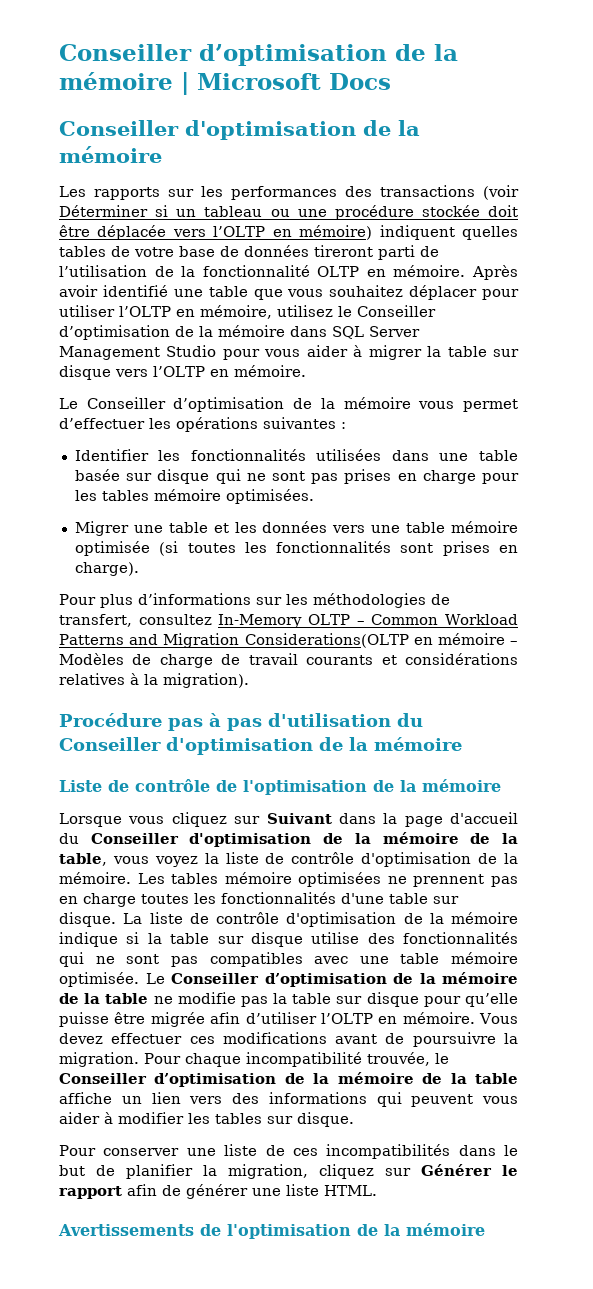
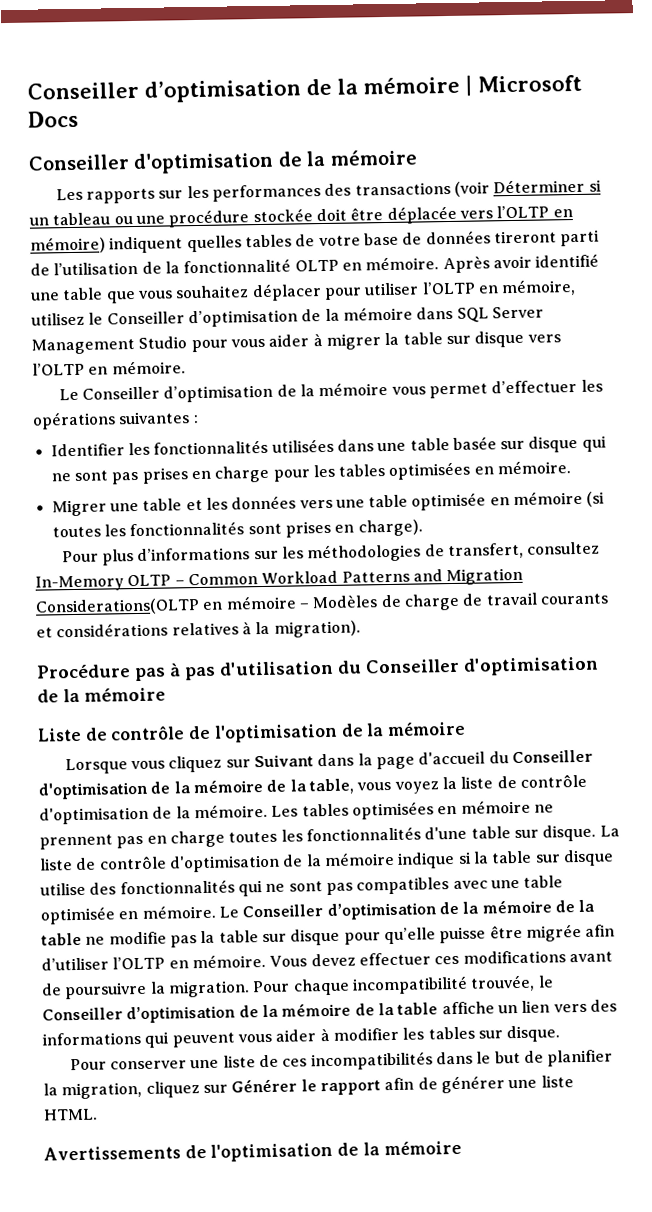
[153,489,314,504] mémoire optimisées. -> [388,460,572,480] optimisées en mémoire.
[451,521,518,533] [74,541,150,556] mémoire optimisée -> [411,490,584,511] optimisée en mémoire
[224,872,382,887] mémoire optimisées -> [351,799,531,820] optimisées en mémoire
[451,952,518,964] [59,972,139,987] mémoire optimisée. -> [40,904,216,925] optimisée en mémoire.

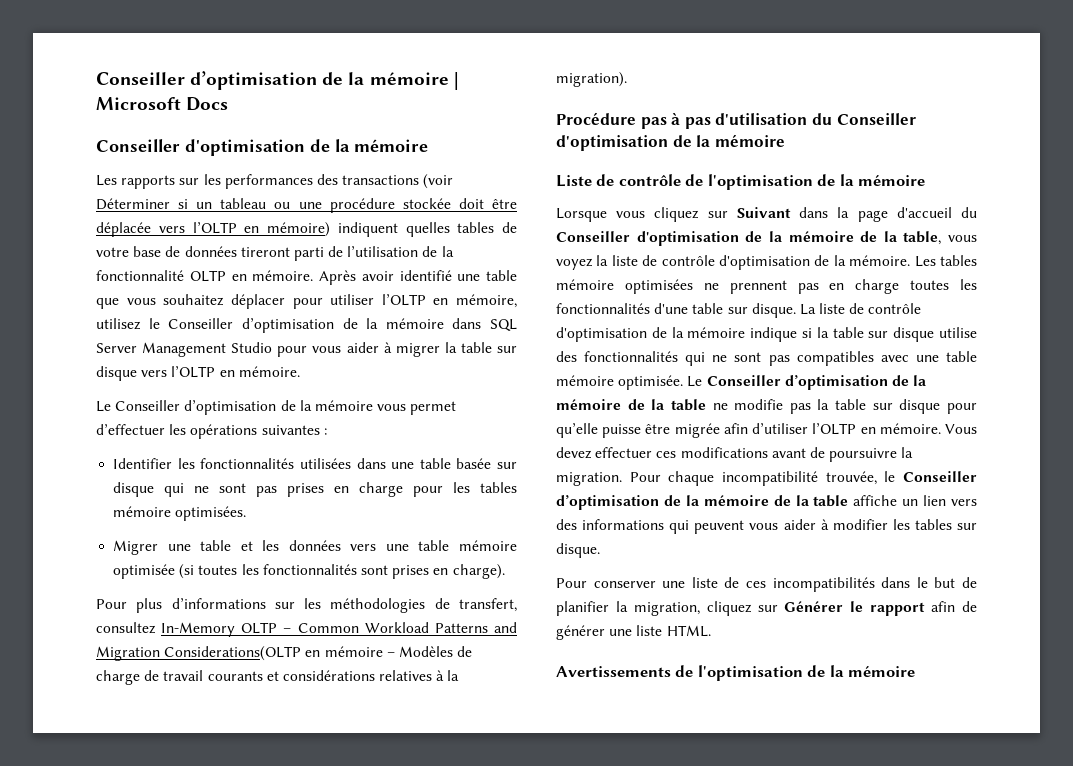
[388,460,572,480] optimisées en mémoire. -> [113,506,247,521] mémoire optimisées.
[411,490,584,511] optimisée en mémoire -> [459,540,517,551] [113,564,176,579] mémoire optimisée
[351,799,531,820] optimisées en mémoire -> [556,279,693,294] mémoire optimisées
[40,904,216,925] optimisée en mémoire. -> [556,375,684,390] mémoire optimisée.

